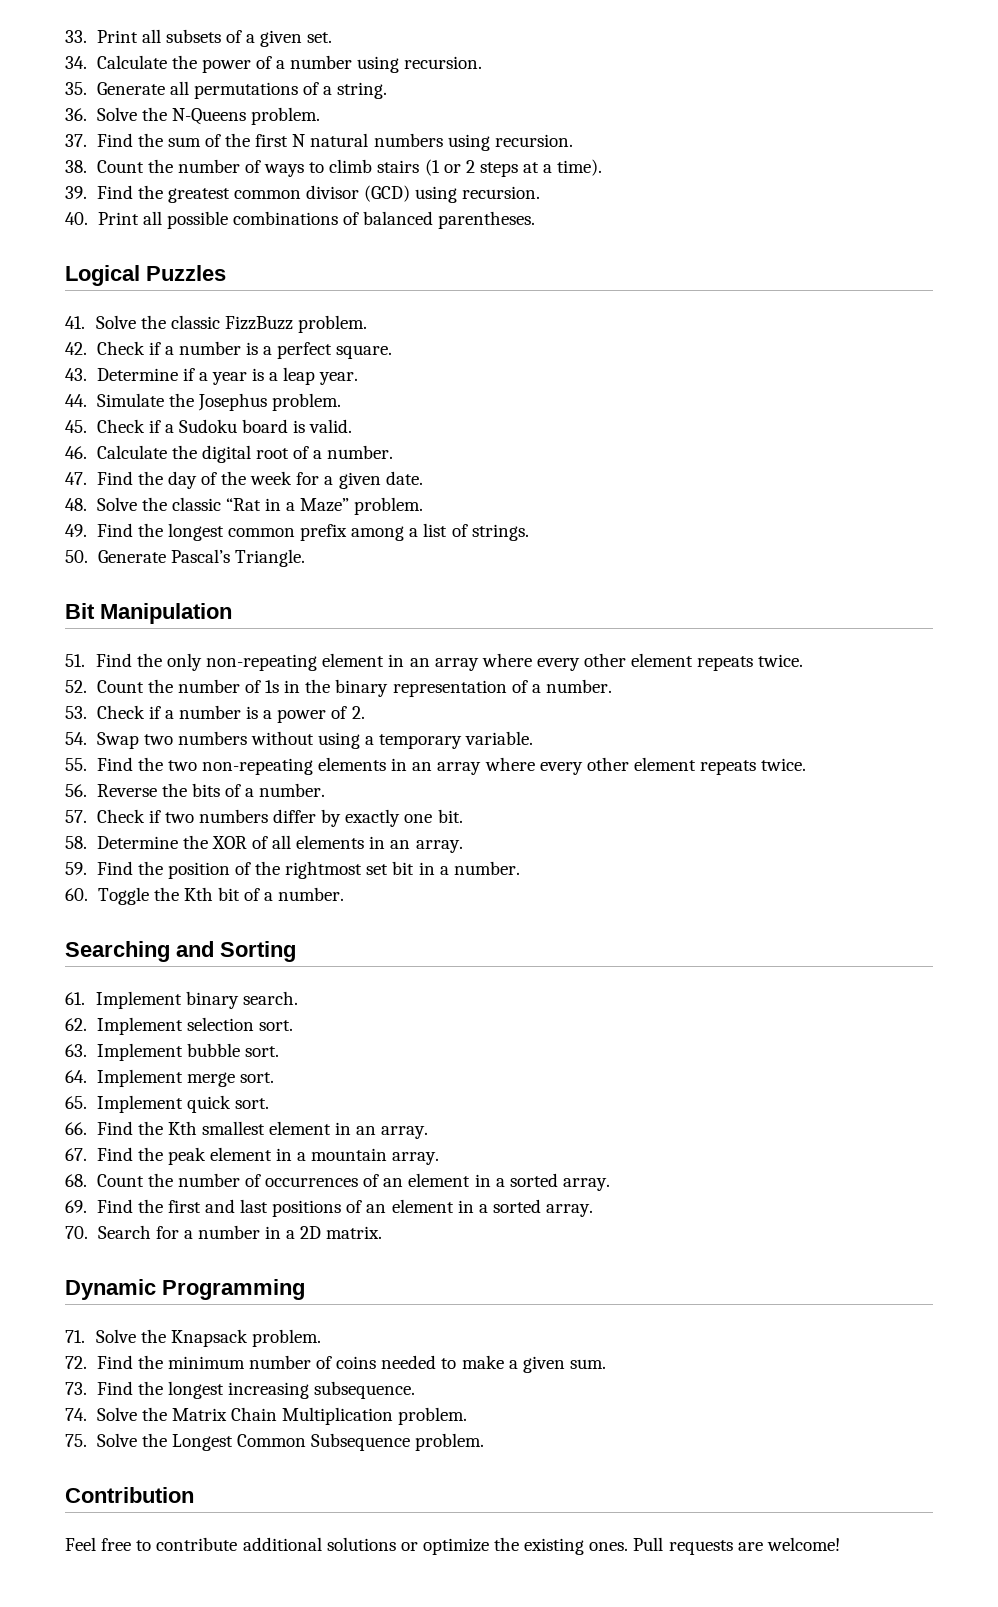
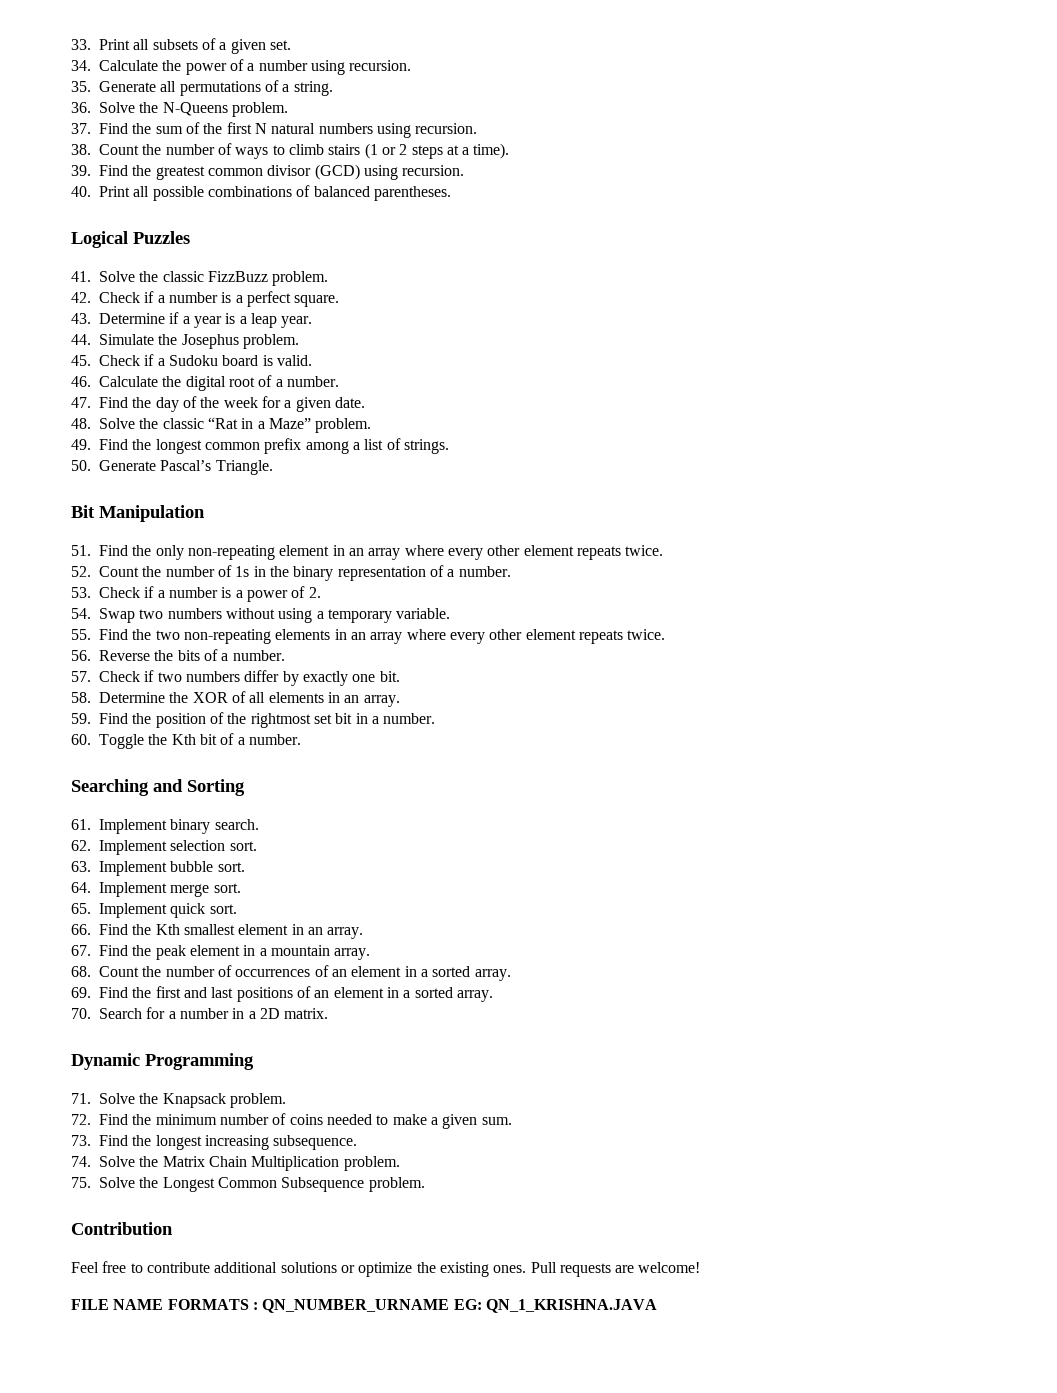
(840, 1544) none -> [71,1299,657,1313] // FILE NAME FORMATS : QN_NUMBER_URNAME EG: QN_1_KRISHNA.JAVA

